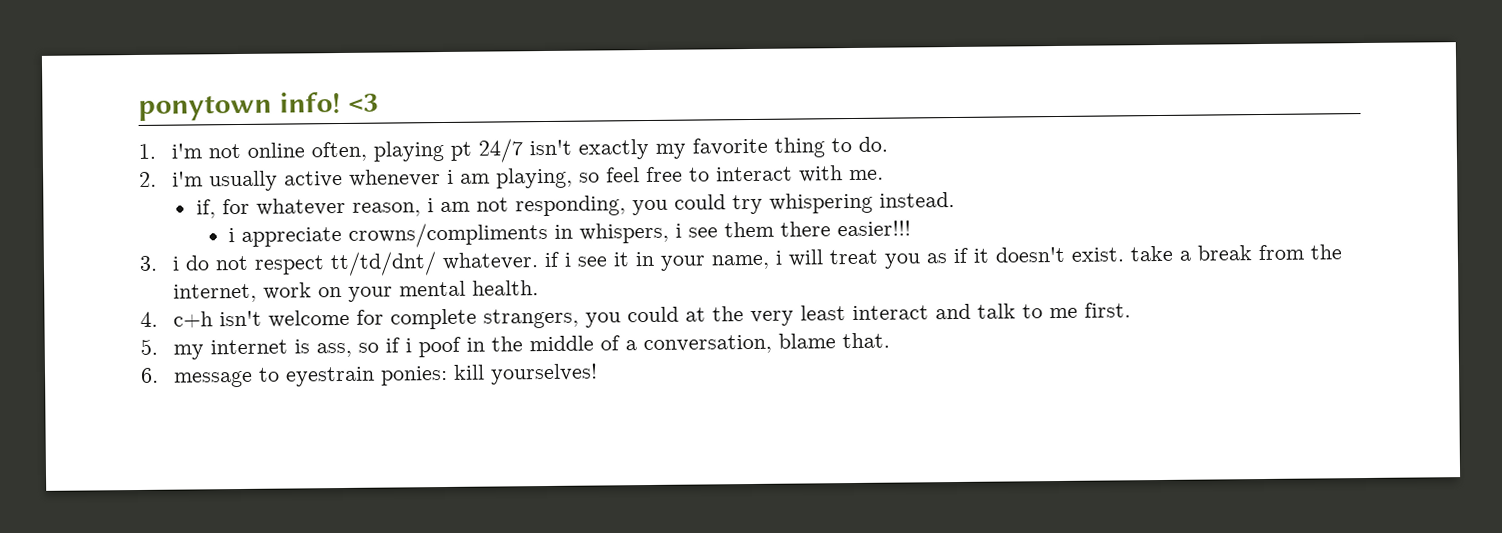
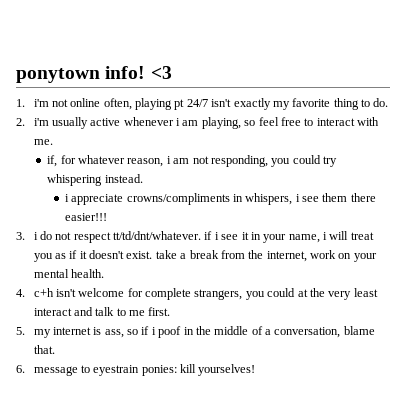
[329,251,539,277] tt/td/dnt/ whatever. -> [113,231,202,240] tt/td/dnt/whatever.

